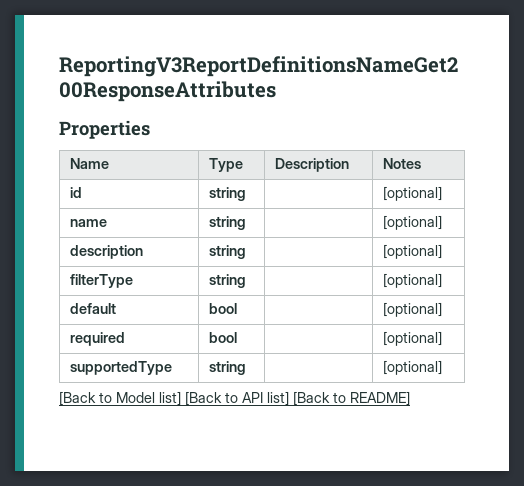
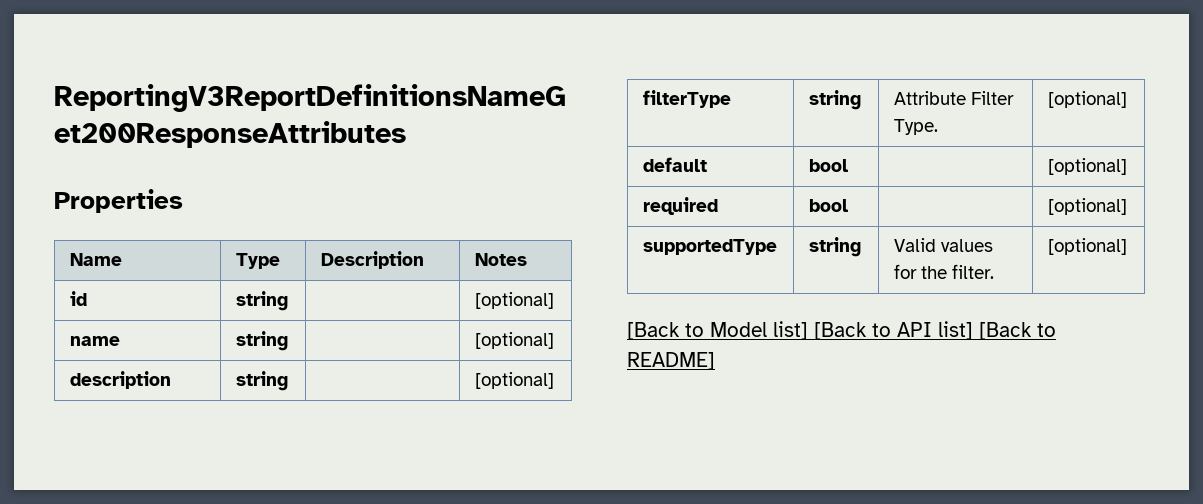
(246, 281) none -> [893,91,1014,105] [893,119,938,135] Attribute Filter Type.
(246, 368) none -> [893,238,993,252] [893,264,994,279] Valid values for the filter.

